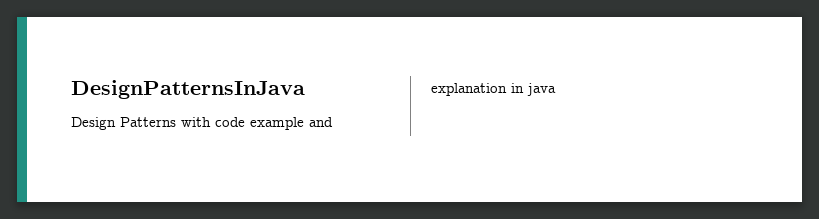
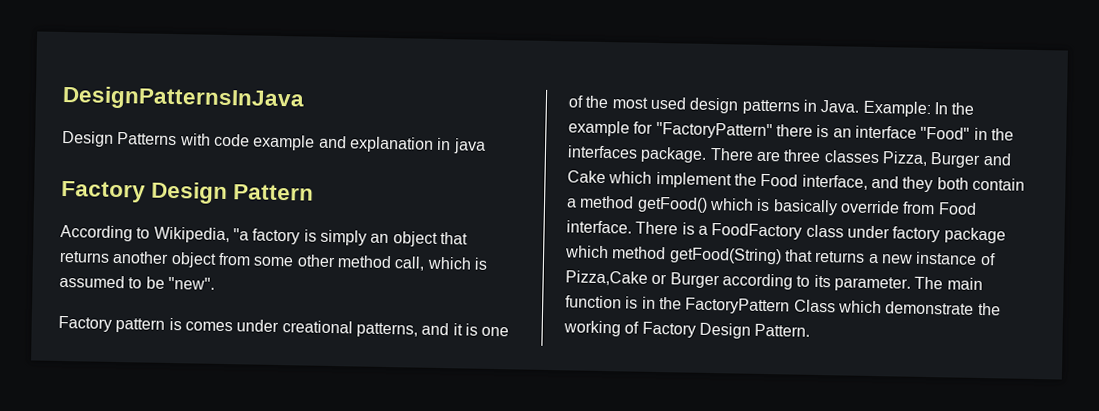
(556, 89) none -> [61,180,315,205] [60,224,468,247] [59,250,488,271] [59,274,215,290] [58,315,510,338] [568,95,975,118] [568,120,1014,141] [567,145,1012,168] [567,170,1025,193] [566,195,977,216] [566,220,1006,244] [565,245,996,266] [565,270,983,292] [565,295,1001,316] [563,320,811,339] // Factory Design Pattern // According to Wikipedia, "a factory is simply an object that returns another object from some other method call, which is assumed to be "new". // Factory pattern is comes under creational patterns, and it is one of the most used design patterns in Java. Example: In the example for "FactoryPattern" there is an interface "Food" in the interfaces package. There are three classes Pizza, Burger and Cake which implement the Food interface, and they both contain a method getFood() which is basically override from Food interface. There is a FoodFactory class under factory package which method getFood(String) that returns a new instance of Pizza,Cake or Burger according to its parameter. The main function is in the FactoryPattern Class which demonstrate the working of Factory Design Pattern.

